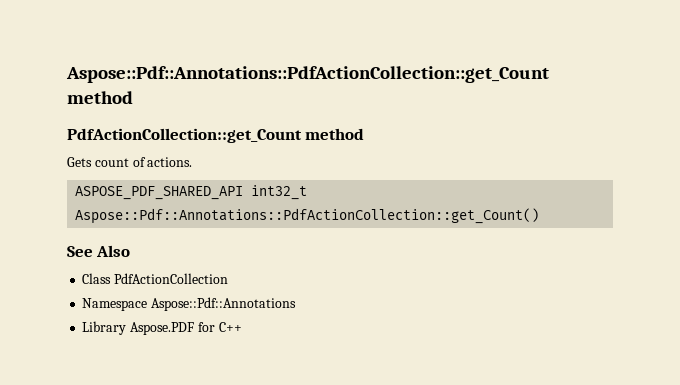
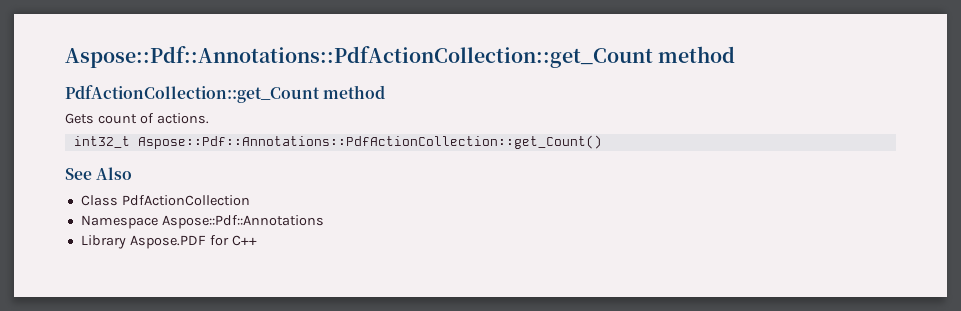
[75,186,244,200] ASPOSE_PDF_SHARED_API -> (209, 118) none

